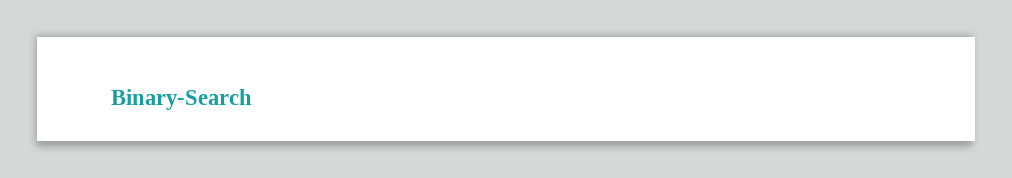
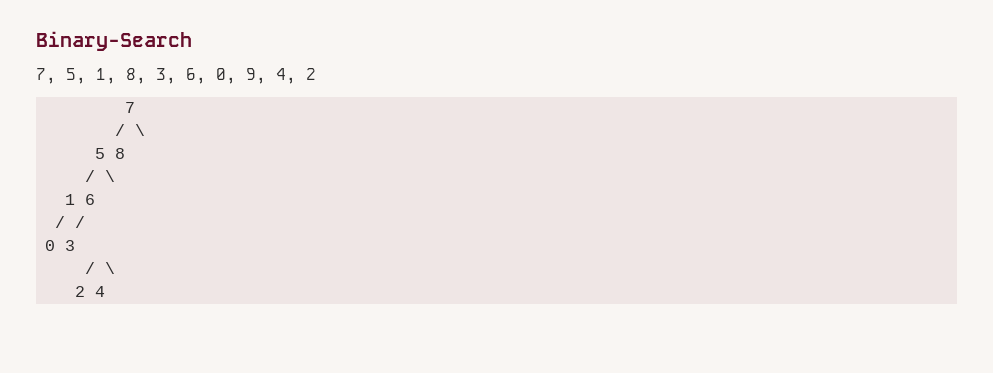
(252, 99) none -> [36,68,316,84] [125,102,136,113] [115,124,146,136] [95,148,126,159] [85,170,116,182] [65,194,96,205] [55,216,86,228] [45,240,76,251] [85,262,116,274] [75,286,106,297] // 7, 5, 1, 8, 3, 6, 0, 9, 4, 2 // 7 // / \ // 5 8 // / \ // 1 6 // / / // 0 3 // / \ // 2 4

